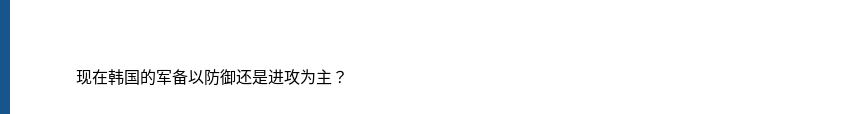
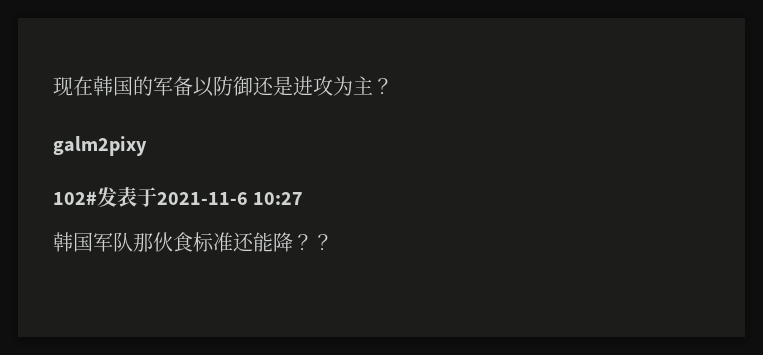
(349, 77) none -> [53,136,147,156] [53,187,304,207] [53,232,333,252] // galm2pixy // 102#发表于2021-11-6 10:27 // 韩国军队那伙食标准还能降？？

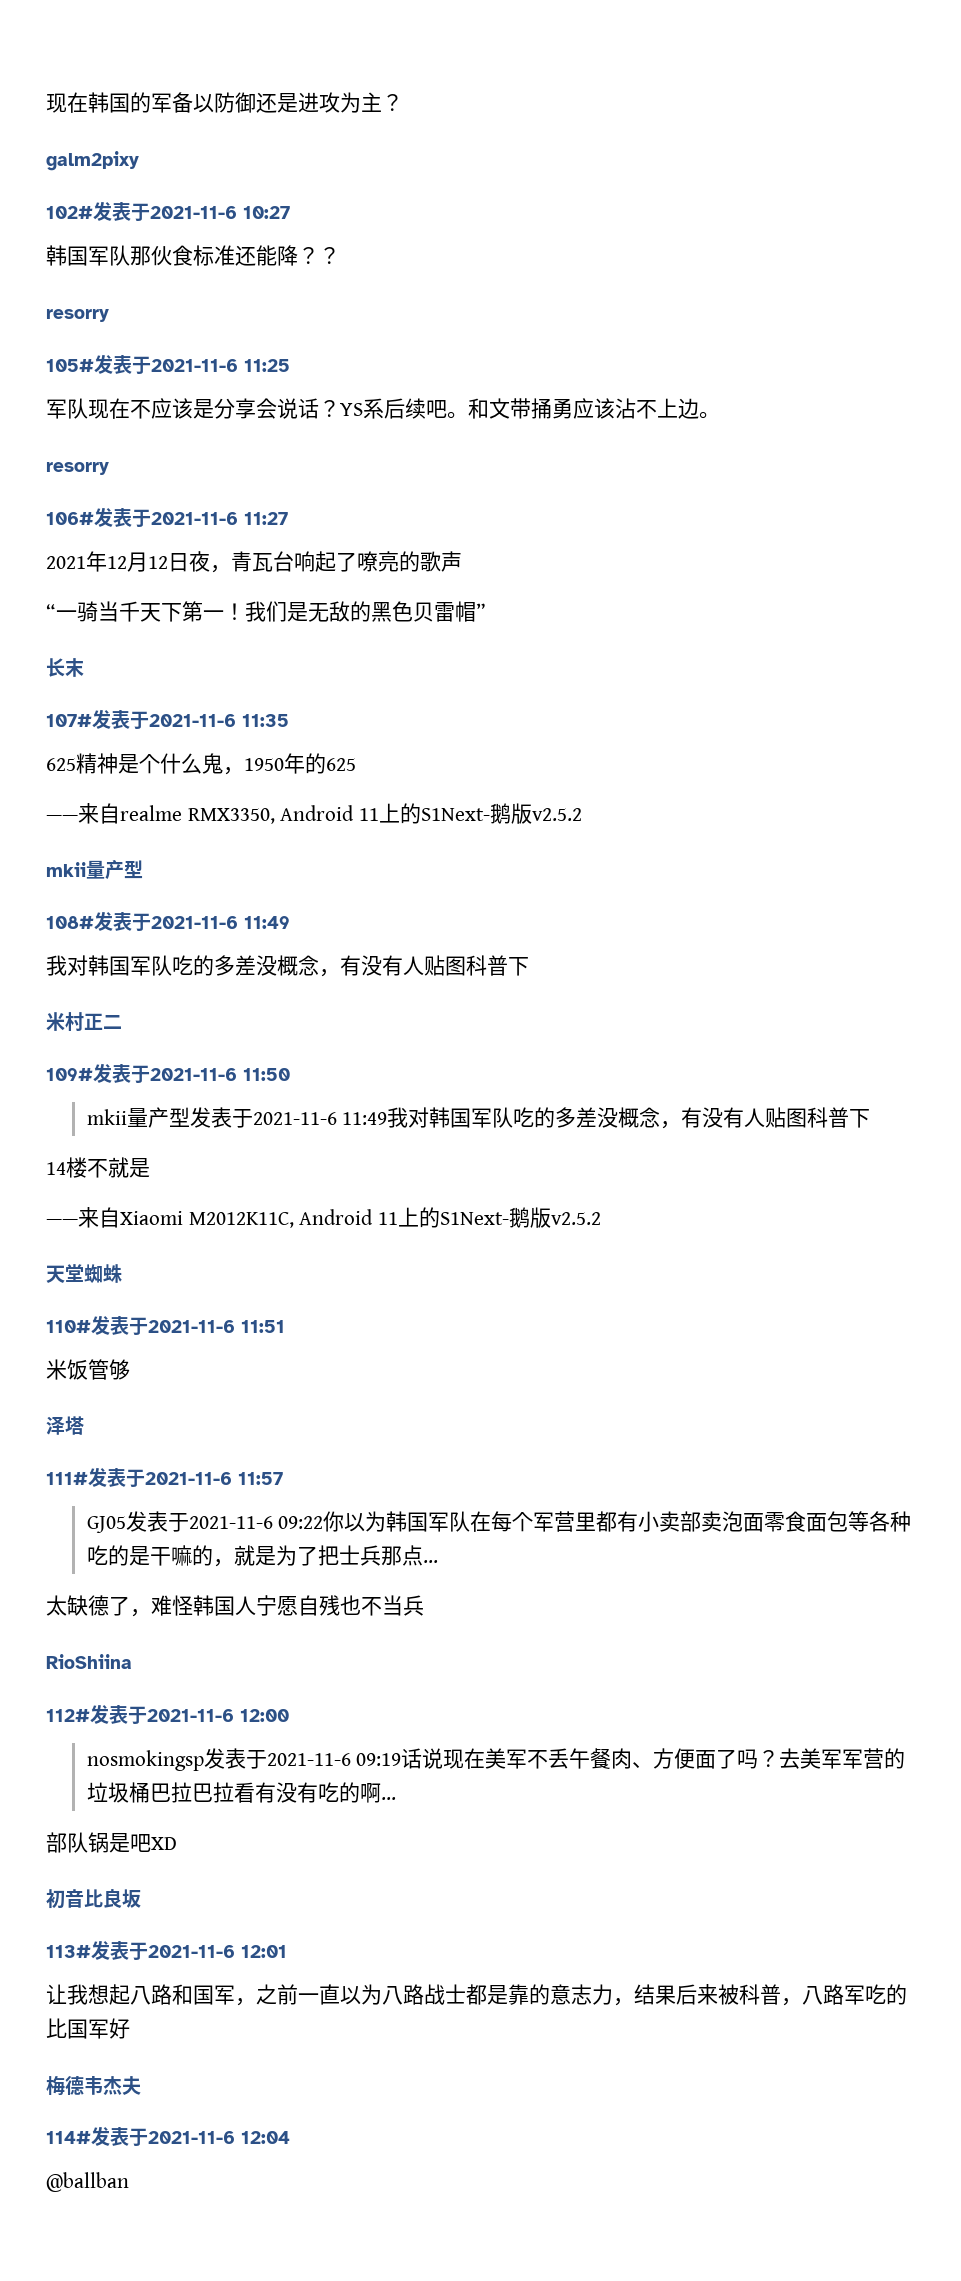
(333, 242) none -> [46,309,109,322] [46,354,290,374] [46,398,720,419] [46,462,109,475] [46,507,288,527] [46,551,462,573] [46,601,486,622] [46,658,84,677] [46,709,289,729] [46,753,356,775] [46,803,583,824] [46,860,143,880] [46,911,290,931] [46,955,529,977] [46,1012,122,1031] [46,1063,290,1083] [86,1107,871,1129] [46,1157,150,1178] [46,1207,602,1228] [46,1264,122,1283] [46,1315,285,1335] [46,1359,130,1380] [46,1416,84,1435] [46,1467,283,1487] [86,1511,912,1533] [86,1545,438,1567] [46,1595,424,1617] [46,1654,132,1669] [46,1704,289,1724] [86,1748,906,1771] [86,1782,396,1803] [46,1832,177,1853] [46,1889,141,1909] [46,1940,287,1960] [46,1984,907,2006] [46,2018,130,2039] [46,2075,141,2096] [46,2126,290,2146] [46,2172,129,2192] // resorry // 105#发表于2021-11-6 11:25 // 军队现在不应该是分享会说话？YS系后续吧。和文带捅勇应该沾不上边。 // resorry // 106#发表于2021-11-6 11:27 // 2021年12月12日夜，青瓦台响起了嘹亮的歌声 // “一骑当千天下第一！我们是无敌的黑色贝雷帽” // 长末 // 107#发表于2021-11-6 11:35 // 625精神是个什么鬼，1950年的625 // ——来自realme RMX3350, Android 11上的S1Next-鹅版v2.5.2 // mkii量产型 // 108#发表于2021-11-6 11:49 // 我对韩国军队吃的多差没概念，有没有人贴图科普下 // 米村正二 // 109#发表于2021-11-6 11:50 // mkii量产型发表于2021-11-6 11:49我对韩国军队吃的多差没概念，有没有人贴图科普下 // 14楼不就是 // ——来自Xiaomi M2012K11C, Android 11上的S1Next-鹅版v2.5.2 // 天堂蜘蛛 // 110#发表于2021-11-6 11:51 // 米饭管够 // 泽塔 // 111#发表于2021-11-6 11:57 // GJ05发表于2021-11-6 09:22你以为韩国军队在每个军营里都有小卖部卖泡面零食面包等各种吃的是干嘛的，就是为了把士兵那点... // 太缺德了，难怪韩国人宁愿自残也不当兵 // RioShiina // 112#发表于2021-11-6 12:00 // nosmokingsp发表于2021-11-6 09:19话说现在美军不丢午餐肉、方便面了吗？去美军军营的垃圾桶巴拉巴拉看有没有吃的啊... // 部队锅是吧XD // 初音比良坂 // 113#发表于2021-11-6 12:01 // 让我想起八路和国军，之前一直以为八路战士都是靠的意志力，结果后来被科普，八路军吃的比国军好 // 梅德韦杰夫 // 114#发表于2021-11-6 12:04 // @ballban

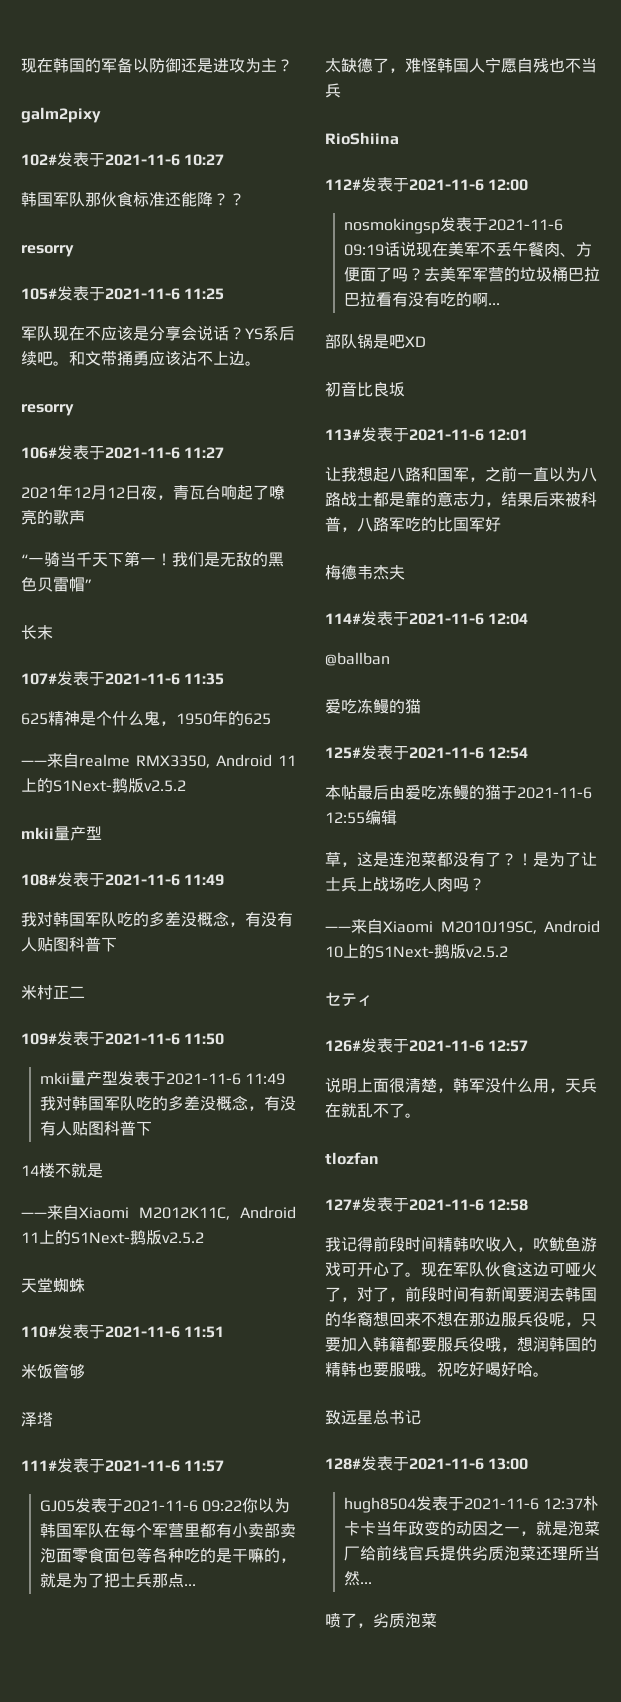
(129, 2182) none -> [325,699,421,714] [325,745,529,760] [325,785,592,800] [325,810,397,825] [325,852,597,867] [325,877,485,892] [325,919,600,934] [325,944,508,959] [325,992,373,1006] [325,1038,529,1053] [325,1077,597,1093] [325,1103,421,1118] [325,1152,379,1165] [325,1197,529,1212] [325,1236,597,1252] [325,1261,597,1277] [325,1286,597,1302] [325,1312,597,1327] [325,1336,597,1352] [325,1361,549,1377] [325,1410,421,1425] [325,1456,529,1471] [343,1496,600,1513] [343,1520,600,1536] [343,1545,600,1561] [343,1571,372,1586] [325,1613,437,1628] // 爱吃冻鳗的猫 // 125#发表于2021-11-6 12:54 // 本帖最后由爱吃冻鳗的猫于2021-11-6 12:55编辑 // 草，这是连泡菜都没有了？！是为了让士兵上战场吃人肉吗？ // ——来自Xiaomi M2010J19SC, Android 10上的S1Next-鹅版v2.5.2 // セティ // 126#发表于2021-11-6 12:57 // 说明上面很清楚，韩军没什么用，天兵在就乱不了。 // tlozfan // 127#发表于2021-11-6 12:58 // 我记得前段时间精韩吹收入，吹鱿鱼游戏可开心了。现在军队伙食这边可哑火了，对了，前段时间有新闻要润去韩国的华裔想回来不想在那边服兵役呢，只要加入韩籍都要服兵役哦，想润韩国的精韩也要服哦。祝吃好喝好哈。 // 致远星总书记 // 128#发表于2021-11-6 13:00 // hugh8504发表于2021-11-6 12:37朴卡卡当年政变的动因之一，就是泡菜厂给前线官兵提供劣质泡菜还理所当然... // 喷了，劣质泡菜

